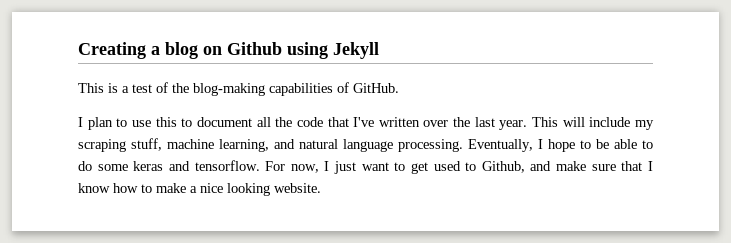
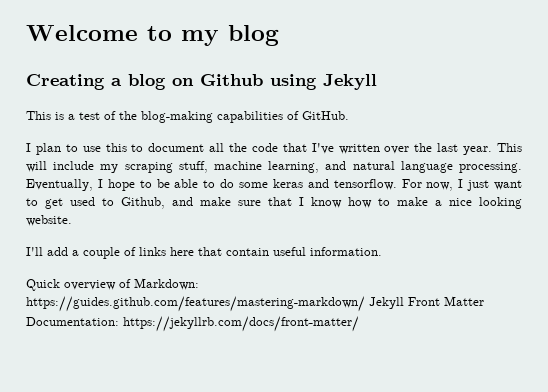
(78, 50) none -> [26,25,279,46] Welcome to my blog //
(321, 188) none -> [26,247,382,259] [26,278,199,291] [26,296,484,312] [26,316,359,332] // I'll add a couple of links here that contain useful information. // Quick overview of Markdown: https://guides.github.com/features/mastering-markdown/ Jekyll Front Matter Documentation: https://jekyllrb.com/docs/front-matter/

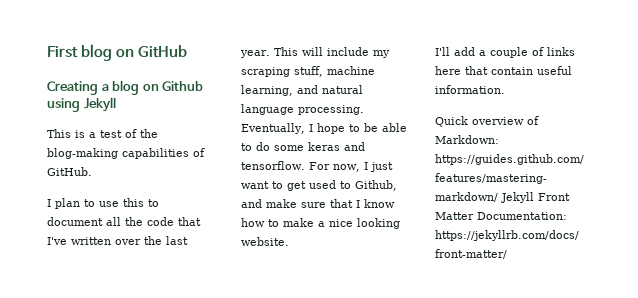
[26,25,279,46] Welcome to my blog -> [47,44,188,61] First blog on GitHub

